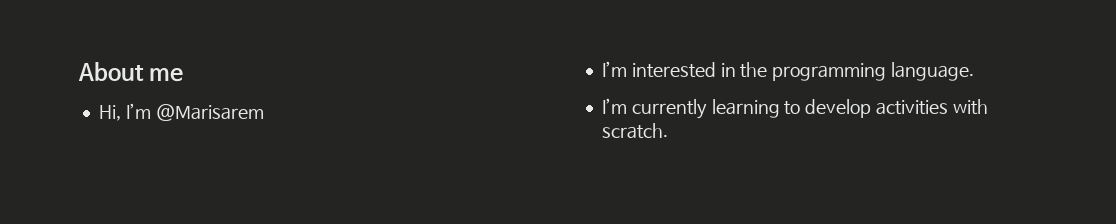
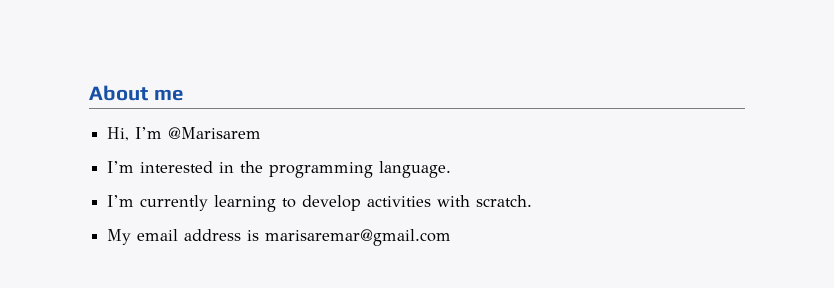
(668, 131) none -> [107,229,452,246] // My email address is marisaremar@gmail.com

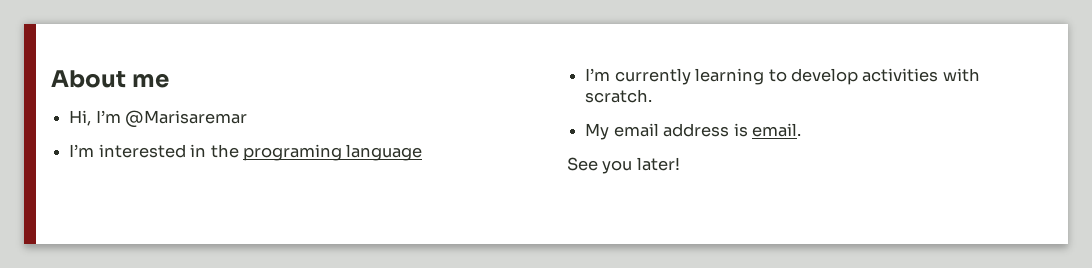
[168,127,262,139] @Marisarem -> [125,110,248,128] @Marisaremar
[269,161,452,178] programming language. -> [242,144,423,161] programing language
[265,229,452,246] marisaremar@gmail.com -> [751,123,801,137] [567,157,680,174] email. // See you later!

